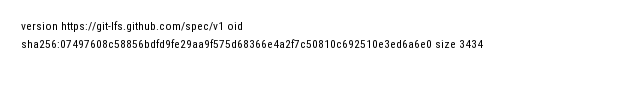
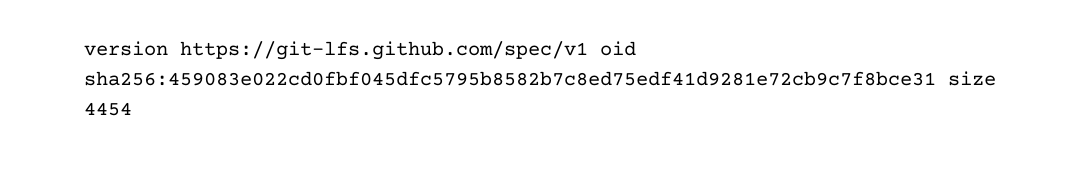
[21,39,484,48] sha256:07497608c58856bdfd9fe29aa9f575d68366e4a2f7c50810c692510e3ed6a6e0 size 3434 -> [84,71,996,86] [84,102,132,116] sha256:459083e022cd0fbf045dfc5795b8582b7c8ed75edf41d9281e72cb9c7f8bce31 size 4454

